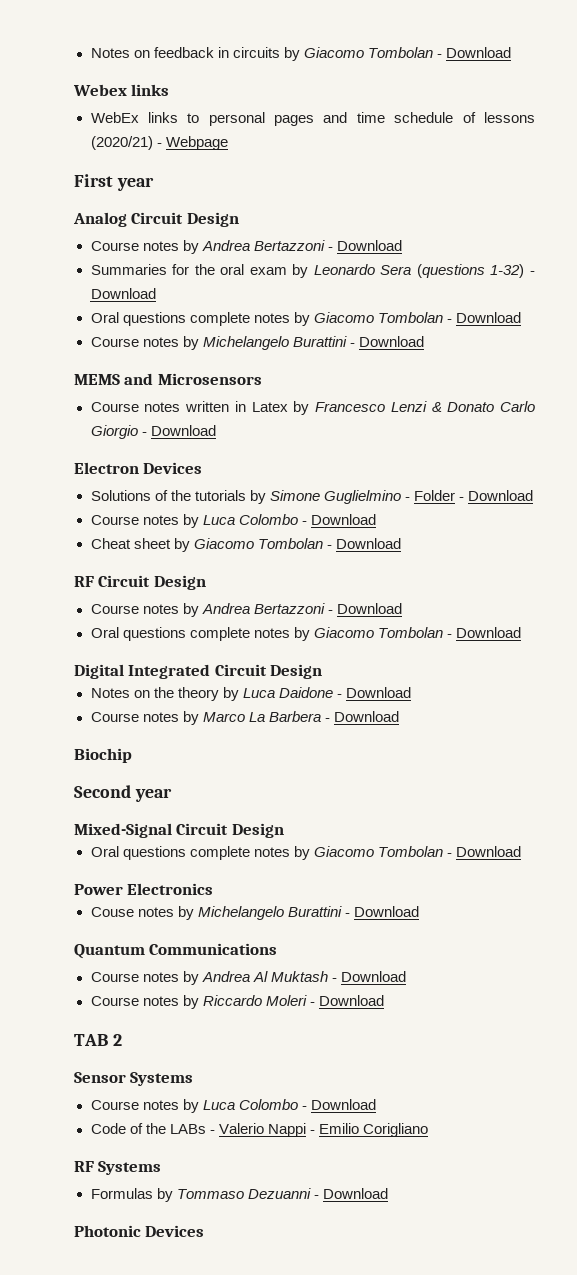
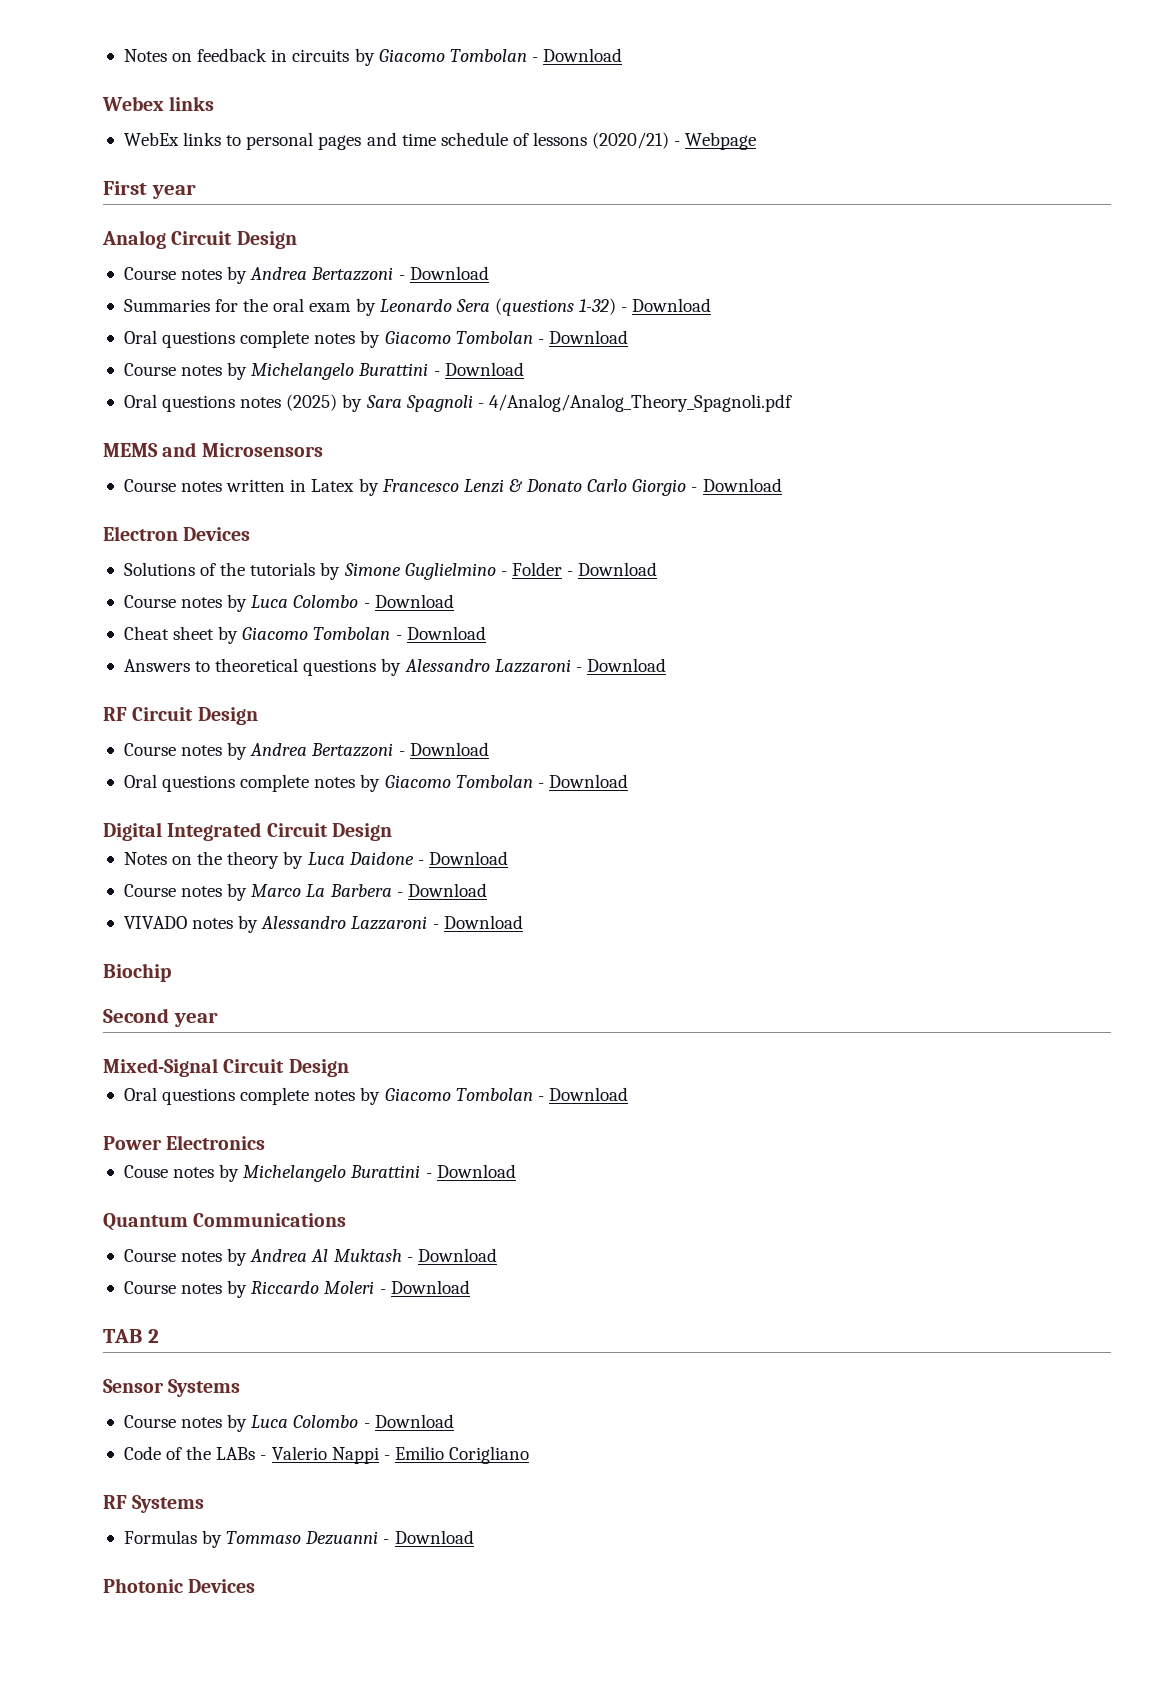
(424, 341) none -> [123,394,792,412] // Oral questions notes (2025) by Sara Spagnoli - 4/Analog/Analog_Theory_Spagnoli.pdf
(401, 543) none -> [123,658,666,676] // Answers to theoretical questions by Alessandro Lazzaroni - Download
(399, 716) none -> [123,915,523,933] // VIVADO notes by Alessandro Lazzaroni - Download

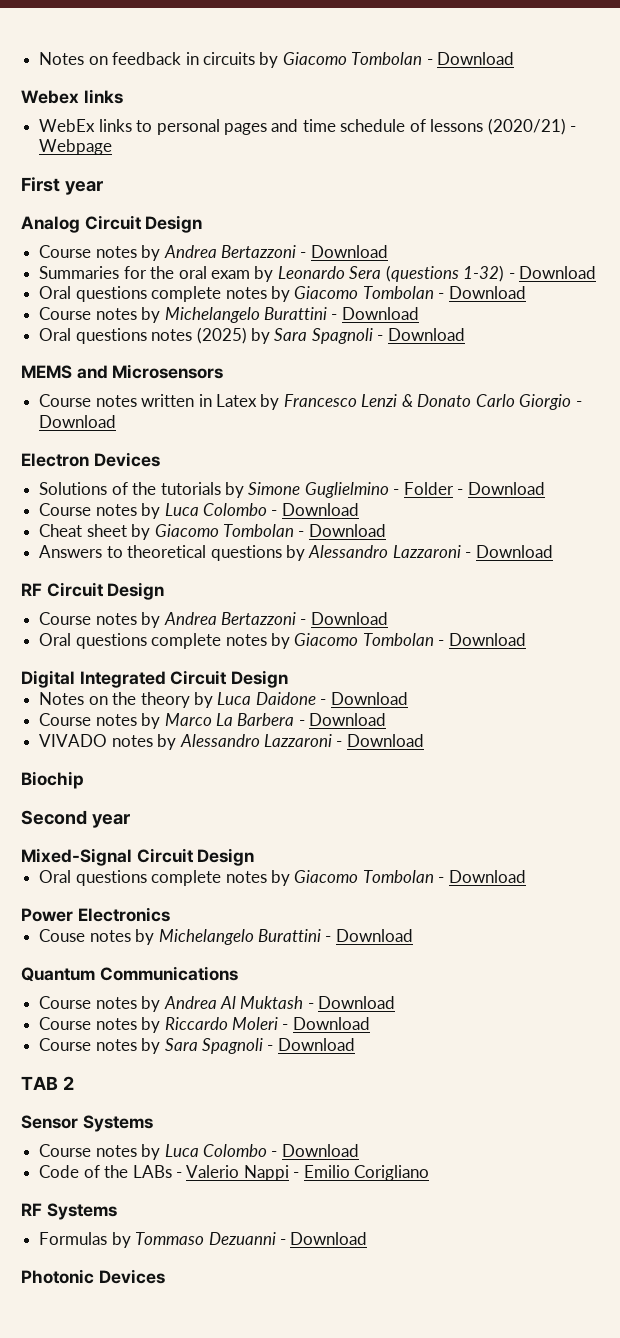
[488,394,792,412] 4/Analog/Analog_Theory_Spagnoli.pdf -> [387,328,465,341] Download
(470, 1287) none -> [39,1038,355,1054] // Course notes by Sara Spagnoli - Download

